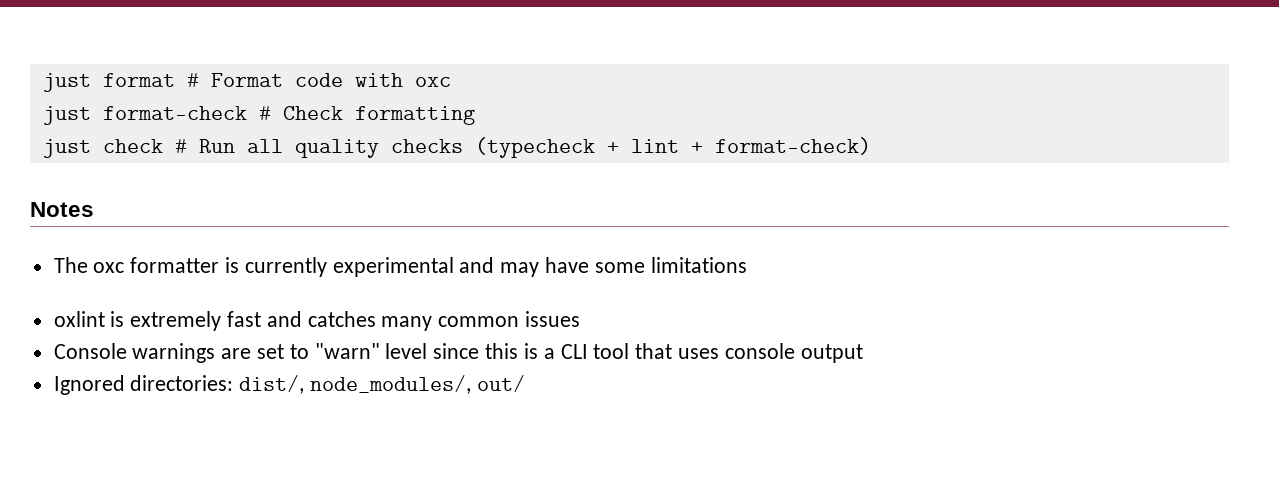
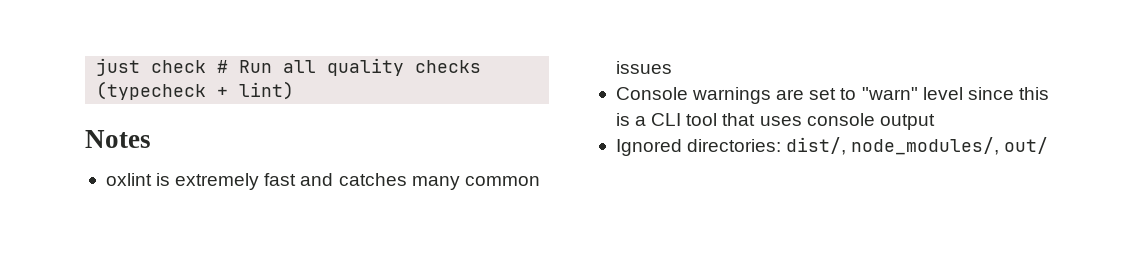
[42,73,451,92] [42,106,475,125] [42,139,91,158] just format # Format code with oxc // just format-check # Check formatting // just -> [96,58,141,76] just
[630,137,871,155] [30,202,94,217] [53,257,747,277] lint + format-check) // Notes // The oxc formatter is currently experimental and may have some limitations -> [239,81,295,100] [85,130,151,148] lint) // Notes

